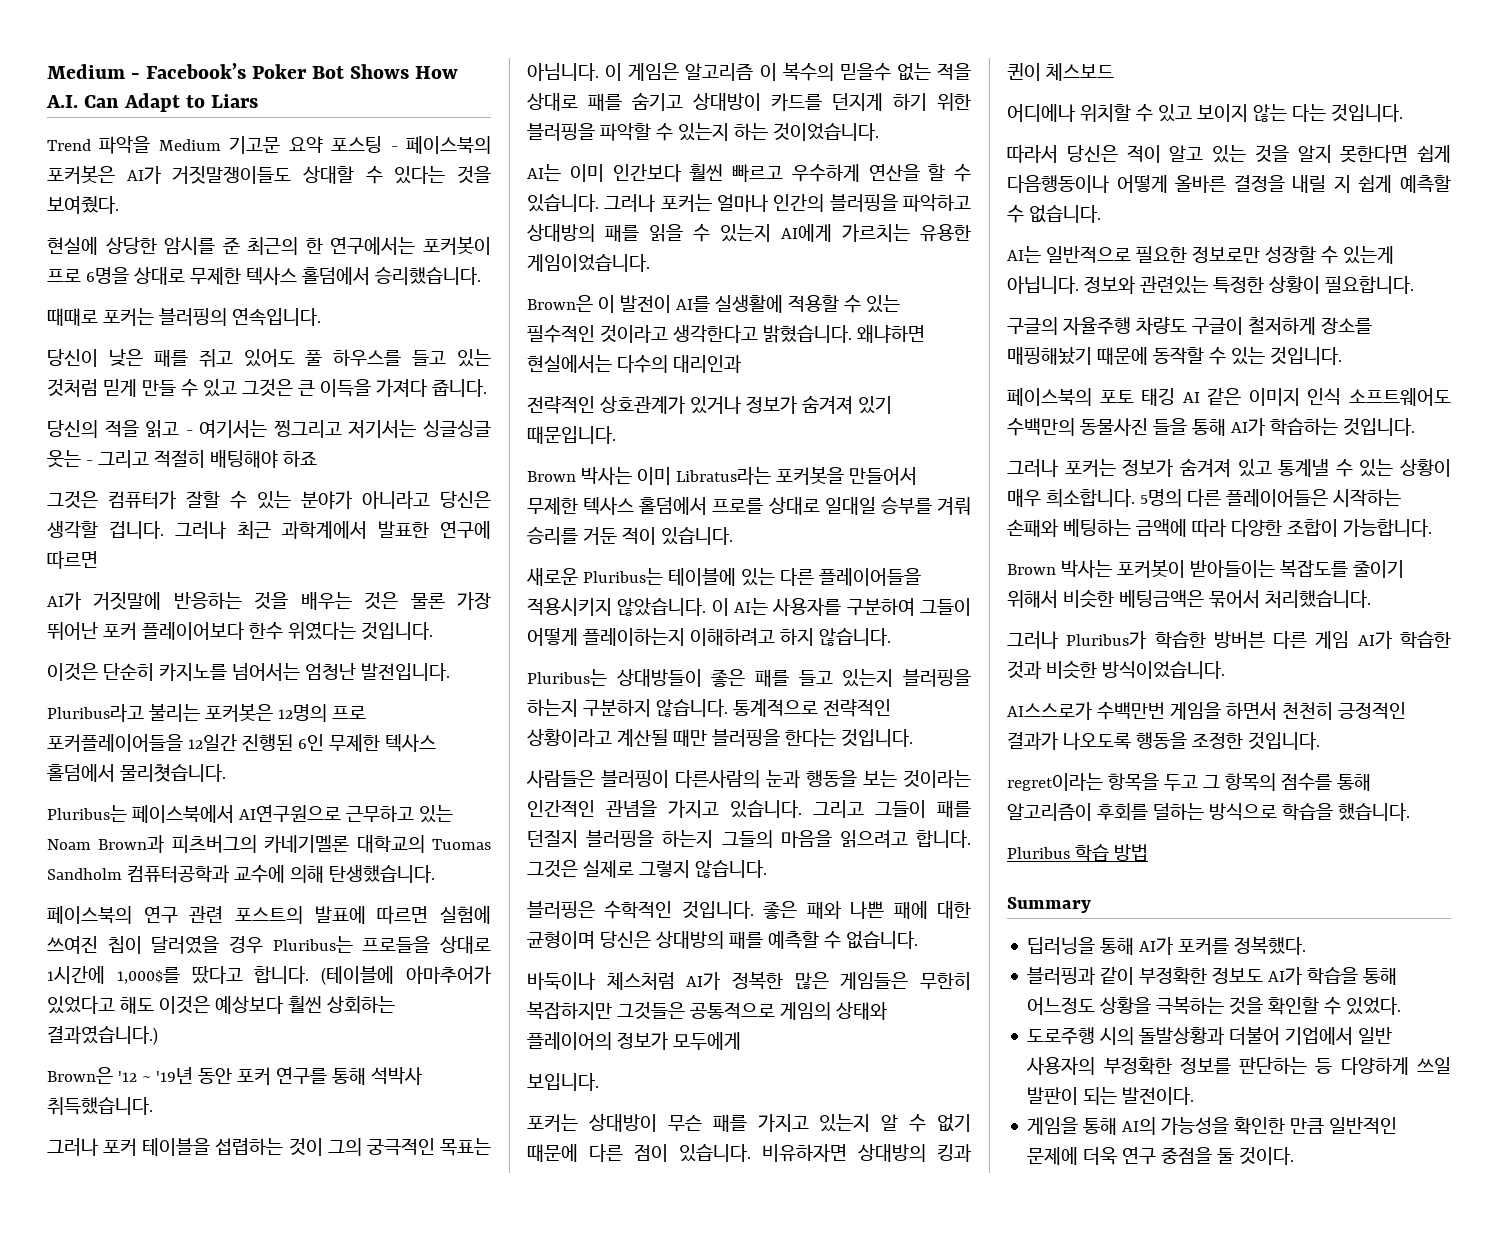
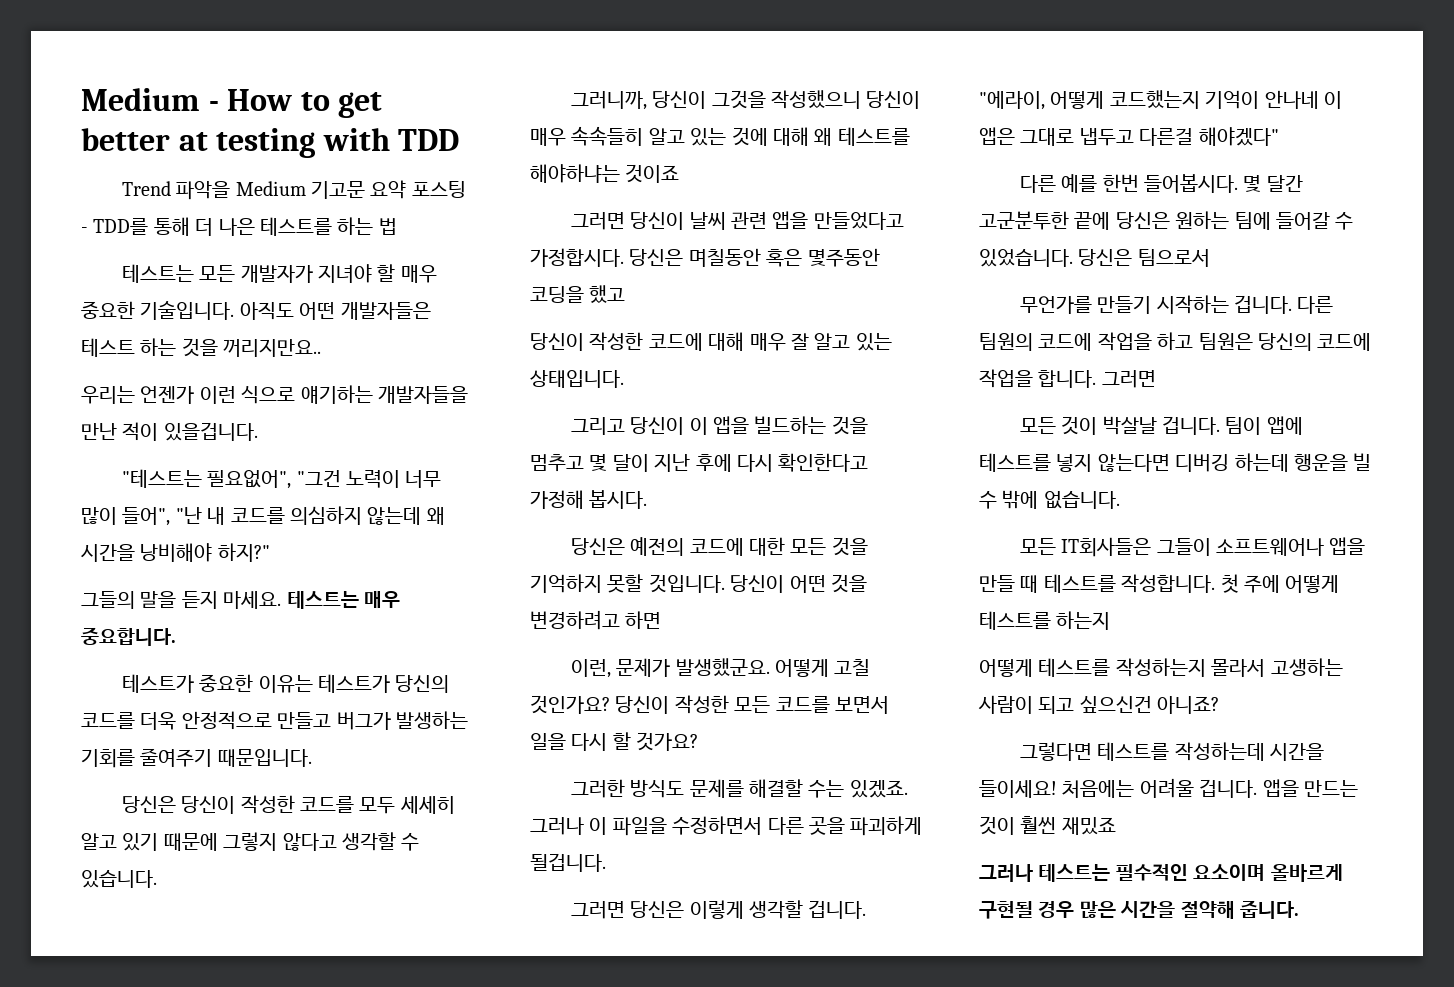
[146,63,459,79] [46,93,259,112] Facebook’s Poker Bot Shows How A.I. Can Adapt to Liars -> [227,89,383,118] [81,128,460,158] How to get better at testing with TDD
[406,136,492,154] [47,165,492,184] [47,196,119,214] [47,236,491,255] [47,267,481,285] [47,308,321,326] [47,349,491,367] [47,379,487,397] [47,420,491,438] [47,450,317,468] [47,491,491,509] [47,521,491,539] [47,551,98,569] [47,592,492,610] [47,622,433,640] [47,663,450,681] [47,703,366,722] [47,734,436,752] [47,764,226,782] [47,805,453,823] [47,835,491,853] [47,865,435,883] [47,906,492,924] [47,936,491,954] [47,966,491,985] [47,996,395,1014] [47,1026,158,1045] [47,1067,422,1085] [47,1097,153,1115] [47,1138,491,1156] [527,62,971,81] [527,93,971,111] [527,123,879,141] [527,164,971,182] [527,194,971,212] [527,224,971,242] [527,254,650,272] [527,295,900,313] [527,325,925,343] [527,355,741,373] [527,396,892,414] [527,426,616,444] [527,466,917,485] [527,497,971,515] [527,527,733,545] [526,568,921,586] [527,598,971,616] [527,628,891,646] [527,669,971,687] [527,699,891,717] [527,729,913,747] [526,770,971,788] [527,800,971,818] [527,830,971,848] [527,860,767,878] [527,901,972,919] [527,931,918,949] [527,971,971,990] [527,1001,887,1020] [527,1032,741,1050] [527,1073,599,1091] [527,1114,971,1132] [527,1144,971,1162] [1007,63,1114,81] [1007,104,1403,122] [1007,145,1451,163] [1007,175,1451,193] [1007,205,1101,223] [1007,246,1394,264] [1007,276,1414,294] [1007,316,1372,335] [1007,347,1342,365] [1007,388,1451,406] [1007,418,1415,436] [1007,459,1451,477] [1007,489,1401,507] [1007,518,1432,537] [1007,559,1404,578] [1007,589,1371,608] [1007,631,1451,649] [1007,660,1225,679] [1007,702,1406,720] [1007,732,1320,750] [1007,773,1371,791] [1007,803,1410,821] [1007,844,1148,861] [1007,897,1091,913] [1027,936,1307,955] [1027,967,1398,985] [1027,996,1402,1015] [1027,1027,1393,1045] [1026,1057,1451,1075] [1027,1087,1195,1105] [1027,1117,1398,1135] [1027,1147,1295,1165] 페이스북의 포커봇은 AI가 거짓말쟁이들도 상대할 수 있다는 것을 보여줬다. // 현실에 상당한 암시를 준 최근의 한 연구에서는 포커봇이 프로 6명을 상대로 무제한 텍사스 홀덤에서 승리했습니다. // 때때로 포커는 블러핑의 연속입니다. // 당신이 낮은 패를 쥐고 있어도 풀 하우스를 들고 있는 것처럼 믿게 만들 수 있고 그것은 큰 이득을 가져다 줍니다. // 당신의 적을 읽고 - 여기서는 찡그리고 저기서는 싱글싱글 웃는 - 그리고 적절히 배팅해야 하죠 // 그것은 컴퓨터가 잘할 수 있는 분야가 아니라고 당신은 생각할 겁니다. 그러나 최근 과학계에서 발표한 연구에 따르면 // AI가 거짓말에 반응하는 것을 배우는 것은 물론 가장 뛰어난 포커 플레이어보다 한수 위였다는 것입니다. // 이것은 단순히 카지노를 넘어서는 엄청난 발전입니다. // Pluribus라고 불리는 포커봇은 12명의 프로 포커플레이어들을 12일간 진행된 6인 무제한 텍사스 홀덤에서 물리쳣습니다. // Pluribus는 페이스북에서 AI연구원으로 근무하고 있는 Noam Brown과 피츠버그의 카네기멜론 대학교의 Tuomas Sandholm 컴퓨터공학과 교수에 의해 탄생했습니다. // 페이스북의 연구 관련 포스트의 발표에 따르면 실험에 쓰여진 칩이 달러였을 경우 Pluribus는 프로들을 상대로 1시간에 1,000$를 땄다고 합니다. (테이블에 아마추어가 있었다고 해도 이것은 예상보다 훨씬 상회하는 결과였습니다.) // Brown은 '12 ~ '19년 동안 포커 연구를 통해 석박사 취득했습니다. // 그러나 포커 테이블을 섭렵하는 것이 그의 궁극적인 목표는 아님니다. 이 게임은 알고리즘 이 복수의 믿을수 없는 적을 상대로 패를 숨기고 상대방이 카드를 던지게 하기 위한 블러핑을 파악할 수 있는지 하는 것이었습니다. // AI는 이미 인간보다 훨씬 빠르고 우수하게 연산을 할 수 있습니다. 그러나 포커는 얼마나 인간의 블러핑을 파악하고 상대방의 패를 읽을 수 있는지 AI에게 가르치는 유용한 게임이었습니다. // Brown은 이 발전이 AI를 실생활에 적용할 수 있는 필수적인 것이라고 생각한다고 밝혔습니다. 왜냐하면 현실에서는 다수의 대리인과 // 전략적인 상호관계가 있거나 정보가 숨겨져 있기 때문입니다. // Brown 박사는 이미 Libratus라는 포커봇을 만들어서 무제한 텍사스 홀덤에서 프로를 상대로 일대일 승부를 겨뤄 승리를 거둔 적이 있습니다. // 새로운 Pluribus는 테이블에 있는 다른 플레이어들을 적용시키지 않았습니다. 이 AI는 사용자를 구분하여 그들이 어떻게 플레이하는지 이해하려고 하지 않습니다. // Pluribus는 상대방들이 좋은 패를 들고 있는지 블러핑을 하는지 구분하지 않습니다. 통계적으로 전략적인 상황이라고 계산될 때만 블러핑을 한다는 것입니다. // 사람들은 블러핑이 다른사람의 눈과 행동을 보는 것이라는 인간적인 관념을 가지고 있습니다. 그리고 그들이 패를 던질지 블러핑을 하는지 그들의 마음을 읽으려고 합니다. 그것은 실제로 그렇지 않습니다. // 블러핑은 수학적인 것입니다. 좋은 패와 나쁜 패에 대한 균형이며 당신은 상대방의 패를 예측할 수 없습니다. // 바둑이나 체스처럼 AI가 정복한 많은 게임들은 무한히 복잡하지만 그것들은 공통적으로 게임의 상태와 플레이어의 정보가 모두에게 // 보입니다. // 포커는 상대방이 무슨 패를 가지고 있는지 알 수 없기 때문에 다른 점이 있습니다. 비유하자면 상대방의 킹과 퀸이 체스보드 // 어디에나 위치할 수 있고 보이지 않는 다는 것입니다. // 따라서 당신은 적이 알고 있는 것을 알지 못한다면 쉽게 다음행동이나 어떻게 올바른 결정을 내릴 지 쉽게 예측할 수 없습니다. // AI는 일반적으로 필요한 정보로만 성장할 수 있는게 아닙니다. 정보와 관련있는 특정한 상황이 필요합니다. // 구글의 자율주행 차량도 구글이 철저하게 장소를 매핑해놨기 때문에 동작할 수 있는 것입니다. // 페이스북의 포토 태깅 AI 같은 이미지 인식 소프트웨어도 수백만의 동물사진 들을 통해 AI가 학습하는 것입니다. // 그러나 포커는 정보가 숨겨져 있고 통계낼 수 있는 상황이 매우 희소합니다. 5명의 다른 플레이어들은 시작하는 손패와 베팅하는 금액에 따라 다양한 조합이 가능합니다. // Brown 박사는 포커봇이 받아들이는 복잡도를 줄이기 위해서 비슷한 베팅금액은 묶어서 처리했습니다. // 그러나 Pluribus가 학습한 방버븐 다른 게임 AI가 학습한 것과 비슷한 방식이었습니다. // AI스스로가 수백만번 게임을 하면서 천천히 긍정적인 결과가 나오도록 행동을 조정한 것입니다. // regret이라는 항목을 두고 그 항목의 점수를 통해 알고리즘이 후회를 덜하는 방식으로 학습을 했습니다. // Pluribus 학습 방법 // Summary // 딥러닝을 통해 AI가 포커를 정복했다. // 블러핑과 같이 부정확한 정보도 AI가 학습을 통해 어느정도 상황을 극복하는 것을 확인할 수 있었다. // 도로주행 시의 돌발상황과 더불어 기업에서 일반 사용자의 부정확한 정보를 판단하는 등 다양하게 쓰일 발판이 되는 발전이다. // 게임을 통해 AI의 가능성을 확인한 만큼 일반적인 문제에 더욱 연구 중점을 둘 것이다. -> [93,217,397,236] [121,264,437,283] [81,301,431,320] [81,338,322,357] [81,385,468,404] [81,422,258,441] [121,469,442,489] [81,506,445,526] [81,543,270,562] [81,591,400,609] [81,627,176,646] [121,674,450,693] [81,711,468,730] [81,748,312,768] [121,795,455,814] [81,832,420,851] [81,870,157,888] [570,90,921,110] [530,126,910,146] [530,164,680,183] [570,211,904,230] [530,248,880,267] [530,285,626,303] [530,332,892,351] [530,370,624,388] [570,416,868,435] [530,453,869,472] [530,490,648,509] [570,537,868,556] [530,574,867,593] [530,610,662,630] [570,658,871,678] [530,695,889,714] [530,732,699,751] [570,779,908,798] [530,816,923,836] [530,853,606,872] [570,900,867,919] [979,90,1342,110] [979,127,1279,146] [1019,174,1303,193] [979,211,1354,230] [979,249,1210,267] [1019,295,1334,314] [979,332,1372,351] [979,369,1156,388] [1019,416,1303,435] [979,453,1372,472] [979,490,1120,509] [1019,537,1366,557] [979,574,1340,593] [979,611,1111,630] [979,658,1343,677] [978,695,1220,714] [1019,742,1325,761] [979,778,1358,798] [979,816,1116,835] [979,864,1343,882] [979,900,1299,919] TDD를 통해 더 나은 테스트를 하는 법 // 테스트는 모든 개발자가 지녀야 할 매우 중요한 기술입니다. 아직도 어떤 개발자들은 테스트 하는 것을 꺼리지만요.. // 우리는 언젠가 이런 식으로 얘기하는 개발자들을 만난 적이 있을겁니다. // "테스트는 필요없어", "그건 노력이 너무 많이 들어", "난 내 코드를 의심하지 않는데 왜 시간을 낭비해야 하지?" // 그들의 말을 듣지 마세요. 테스트는 매우 중요합니다. // 테스트가 중요한 이유는 테스트가 당신의 코드를 더욱 안정적으로 만들고 버그가 발생하는 기회를 줄여주기 때문입니다. // 당신은 당신이 작성한 코드를 모두 세세히 알고 있기 때문에 그렇지 않다고 생각할 수 있습니다. // 그러니까, 당신이 그것을 작성했으니 당신이 매우 속속들히 알고 있는 것에 대해 왜 테스트를 해야하냐는 것이죠 // 그러면 당신이 날씨 관련 앱을 만들었다고 가정합시다. 당신은 며칠동안 혹은 몇주동안 코딩을 했고 // 당신이 작성한 코드에 대해 매우 잘 알고 있는 상태입니다. // 그리고 당신이 이 앱을 빌드하는 것을 멈추고 몇 달이 지난 후에 다시 확인한다고 가정해 봅시다. // 당신은 예전의 코드에 대한 모든 것을 기억하지 못할 것입니다. 당신이 어떤 것을 변경하려고 하면 // 이런, 문제가 발생했군요. 어떻게 고칠 것인가요? 당신이 작성한 모든 코드를 보면서 일을 다시 할 것가요? // 그러한 방식도 문제를 해결할 수는 있겠죠. 그러나 이 파일을 수정하면서 다른 곳을 파괴하게 될겁니다. // 그러면 당신은 이렇게 생각할 겁니다. "에라이, 어떻게 코드했는지 기억이 안나네 이 앱은 그대로 냅두고 다른걸 해야겠다" // 다른 예를 한번 들어봅시다. 몇 달간 고군분투한 끝에 당신은 원하는 팀에 들어갈 수 있었습니다. 당신은 팀으로서 // 무언가를 만들기 시작하는 겁니다. 다른 팀원의 코드에 작업을 하고 팀원은 당신의 코드에 작업을 합니다. 그러면 // 모든 것이 박살날 겁니다. 팀이 앱에 테스트를 넣지 않는다면 디버깅 하는데 행운을 빌 수 밖에 없습니다. // 모든 IT회사들은 그들이 소프트웨어나 앱을 만들 때 테스트를 작성합니다. 첫 주에 어떻게 테스트를 하는지 // 어떻게 테스트를 작성하는지 몰라서 고생하는 사람이 되고 싶으신건 아니죠? // 그렇다면 테스트를 작성하는데 시간을 들이세요! 처음에는 어려울 겁니다. 앱을 만드는 것이 훨씬 재밌죠 // 그러나 테스트는 필수적인 요소이며 올바르게 구현될 경우 많은 시간을 절약해 줍니다.

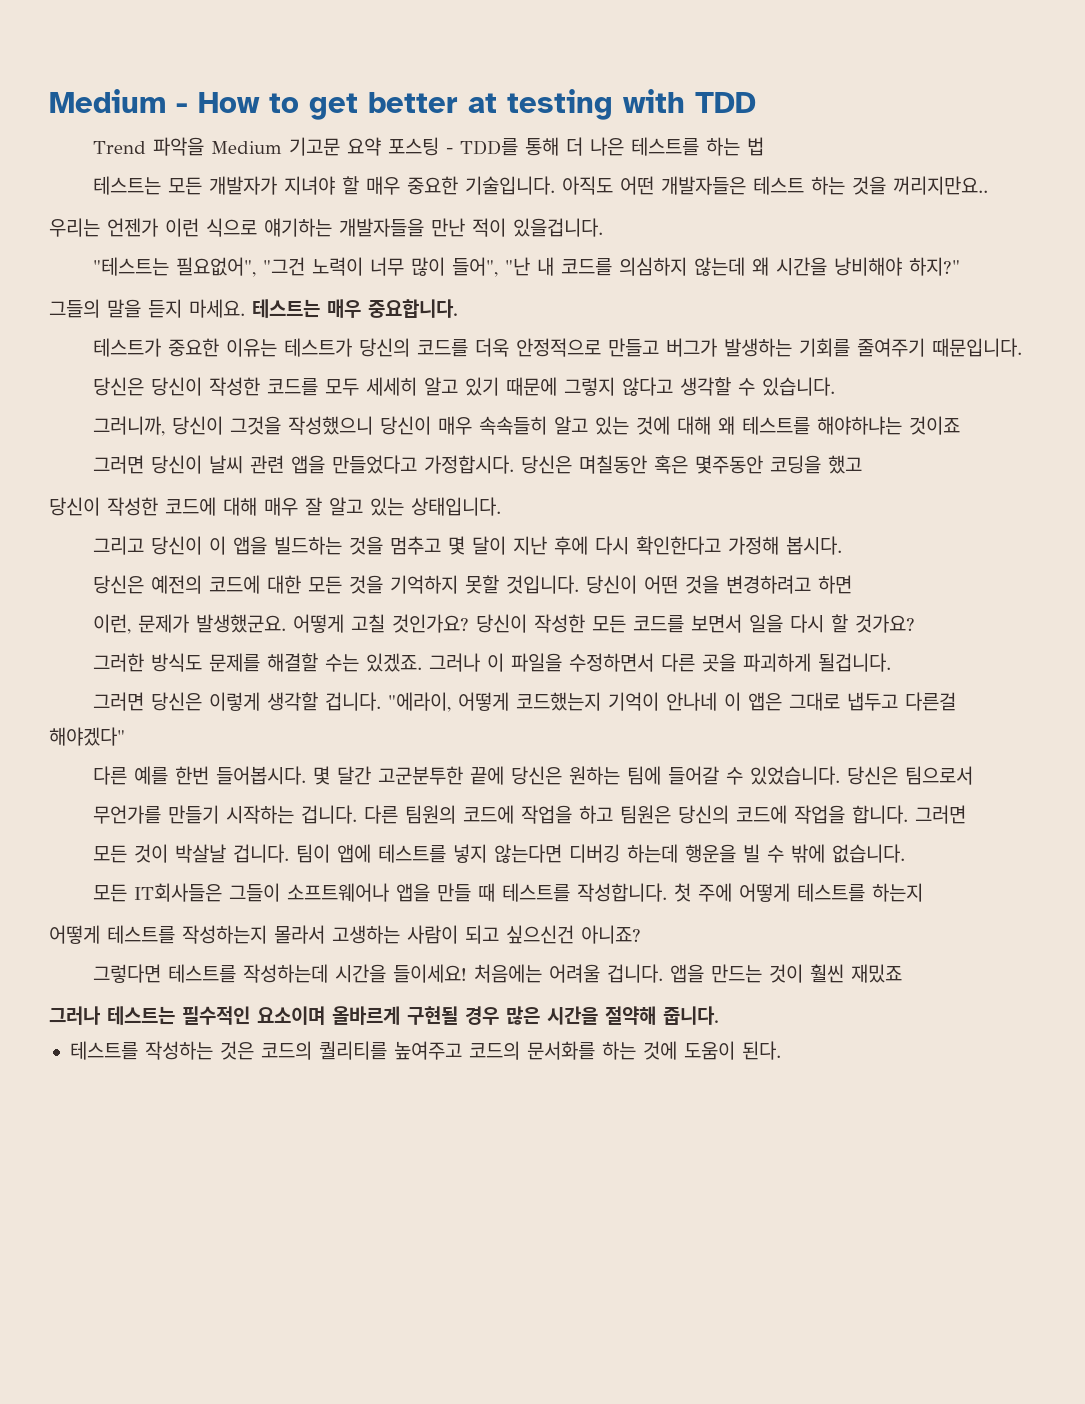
(1299, 909) none -> [69,1041,781,1060] // 테스트를 작성하는 것은 코드의 퀄리티를 높여주고 코드의 문서화를 하는 것에 도움이 된다.

